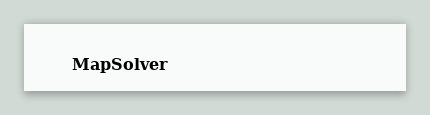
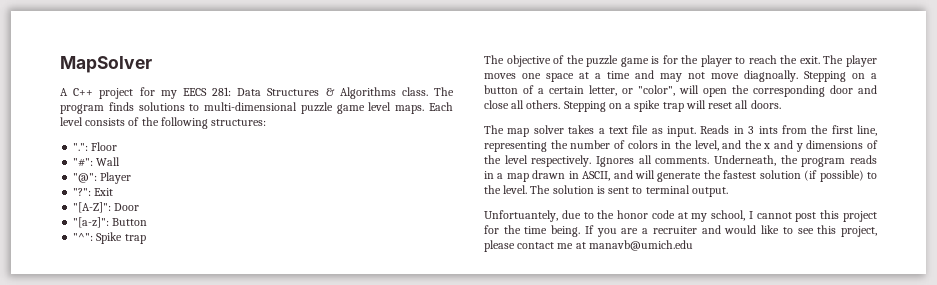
(168, 65) none -> [60,87,455,99] [60,102,453,114] [60,117,267,129] [73,142,118,151] [73,157,121,167] [73,172,132,184] [73,188,114,196] [73,202,140,213] [73,217,148,228] [73,232,146,244] [484,55,878,67] [484,70,877,82] [484,85,877,97] [484,100,781,112] [484,125,877,137] [484,140,879,152] [484,155,877,167] [484,170,877,182] [484,185,728,197] [484,210,877,222] [484,225,877,237] [484,240,693,252] // A C++ project for my EECS 281: Data Structures & Algorithms class. The program finds solutions to multi-dimensional puzzle game level maps. Each level consists of the following structures: // ".": Floor // "#": Wall // "@": Player // "?": Exit // "[A-Z]": Door // "[a-z]": Button // "^": Spike trap // The objective of the puzzle game is for the player to reach the exit. The player moves one space at a time and may not move diagnoally. Stepping on a button of a certain letter, or "color", will open the corresponding door and close all others. Stepping on a spike trap will reset all doors. // The map solver takes a text file as input. Reads in 3 ints from the first line, representing the number of colors in the level, and the x and y dimensions of the level respectively. Ignores all comments. Underneath, the program reads in a map drawn in ASCII, and will generate the fastest solution (if possible) to the level. The solution is sent to terminal output. // Unfortuantely, due to the honor code at my school, I cannot post this project for the time being. If you are a recruiter and would like to see this project, please contact me at manavb@umich.edu

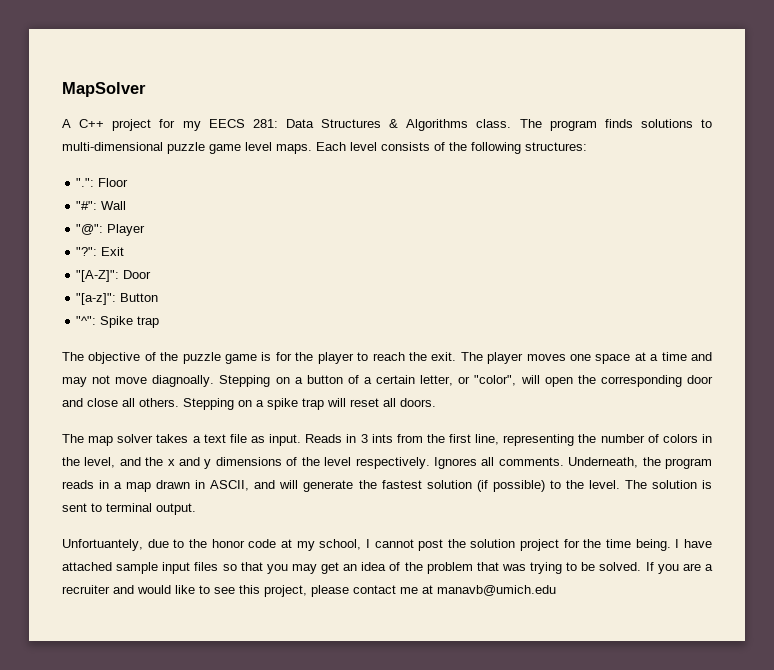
[820,210,840,219] this -> [447,539,516,548] the solution
(581, 231) none -> [675,539,712,548] [62,562,642,574] I have attached sample input files so that you may get an idea of the problem that was trying to be solved.

